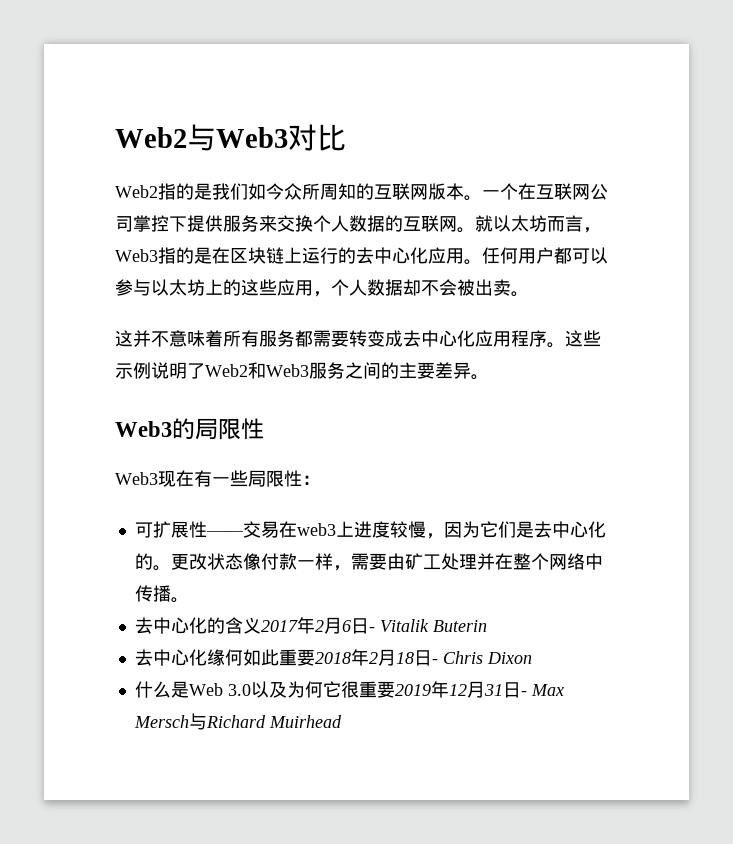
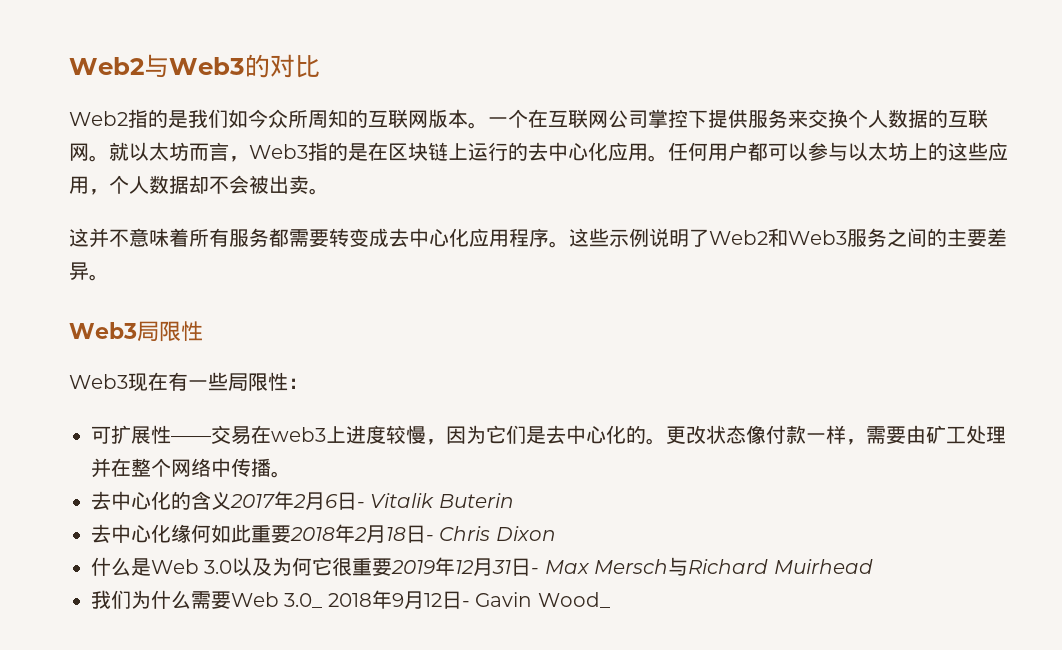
(288, 137) none -> [245,54,270,78] 的
[172,418,195,440] 的 -> (137, 330) none
(342, 721) none -> [91,590,610,609] // 我们为什么需要Web 3.0_ 2018年9月12日- Gavin Wood_

